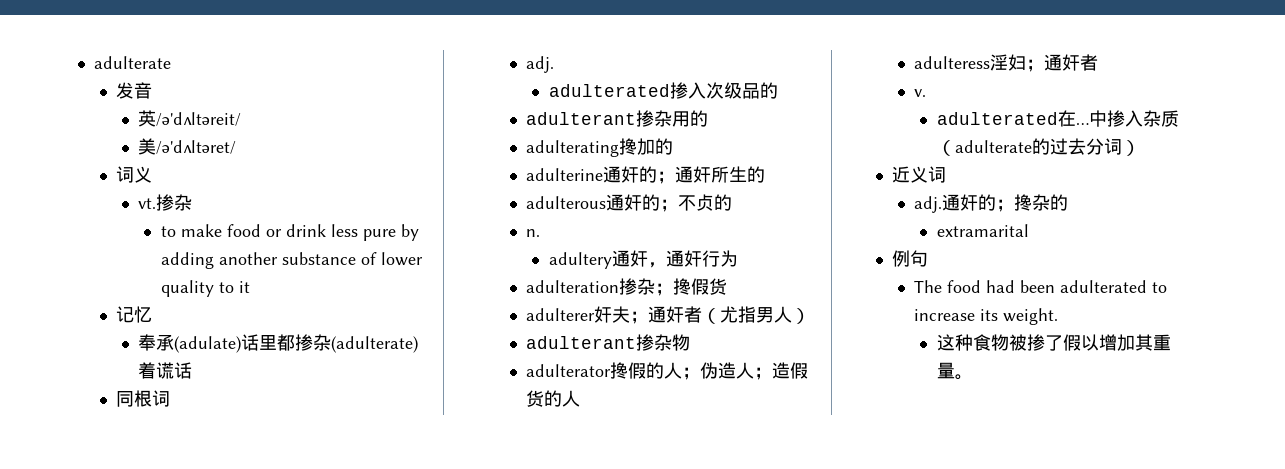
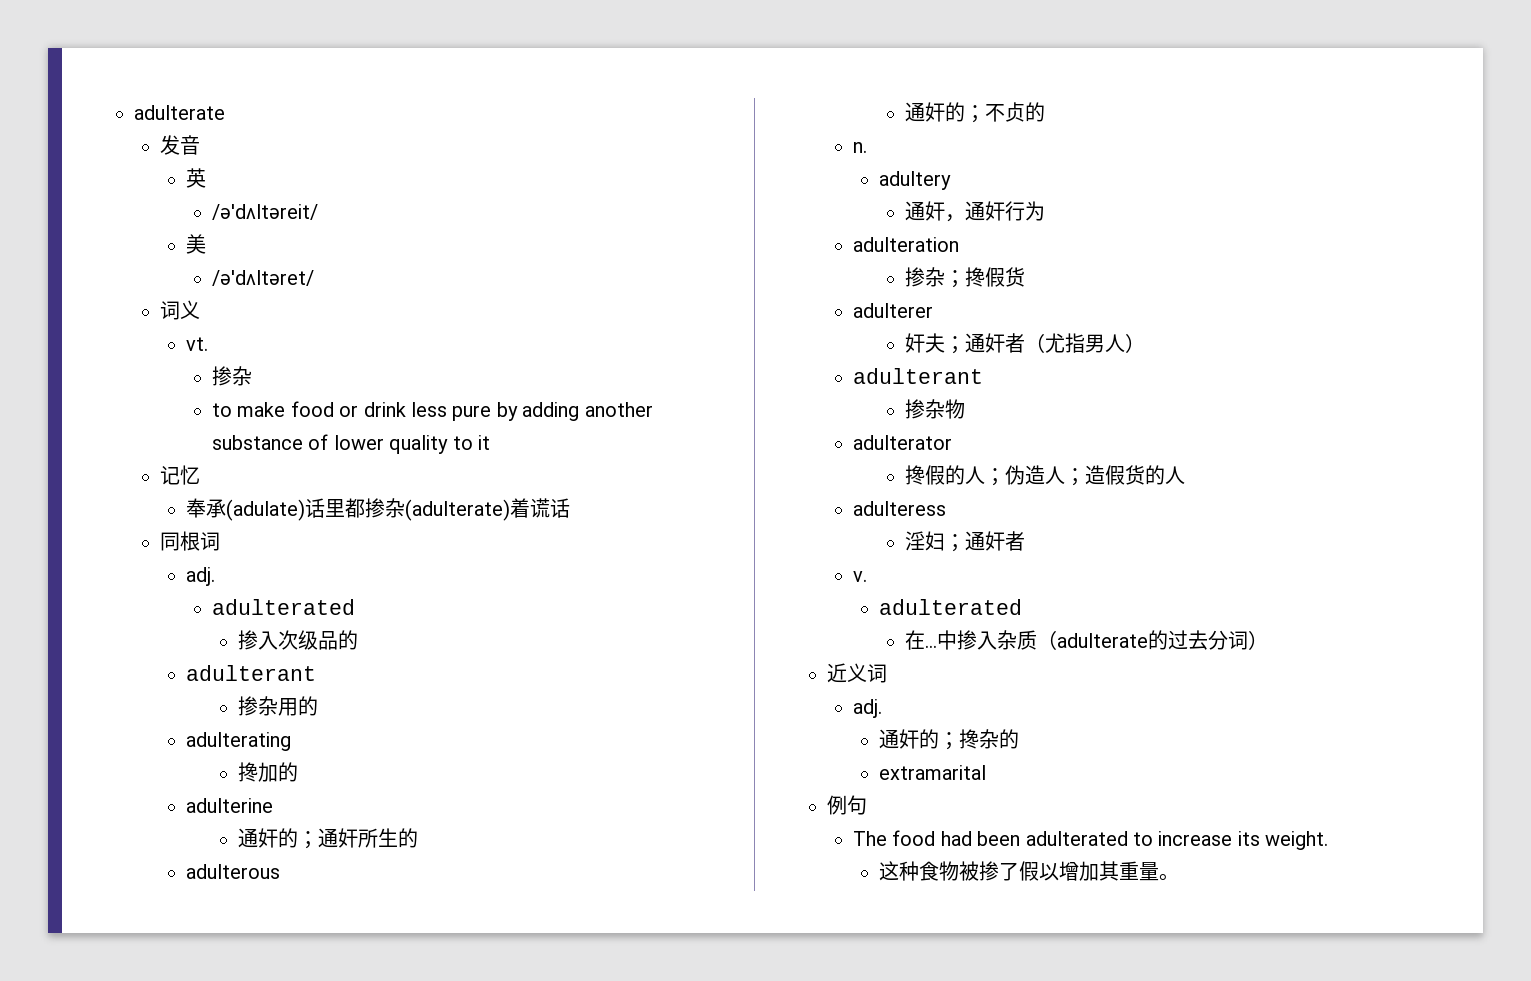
(157, 118) none -> (207, 178) //
(157, 146) none -> (207, 244) //
(157, 203) none -> (209, 344) //
(670, 90) none -> (356, 607) //
(637, 118) none -> (317, 673) //
(620, 148) none -> (292, 741) //
(604, 174) none -> (274, 805) //
(607, 202) none -> (281, 871) //
(612, 260) none -> (952, 180) //
(620, 286) none -> (960, 244) //
(596, 314) none -> (934, 310) //
(637, 342) none -> (984, 376) //
(612, 370) none -> (953, 442) //
(991, 62) none -> (947, 508) //
(1058, 118) none -> (1023, 607) //
(943, 204) none -> (883, 708) //

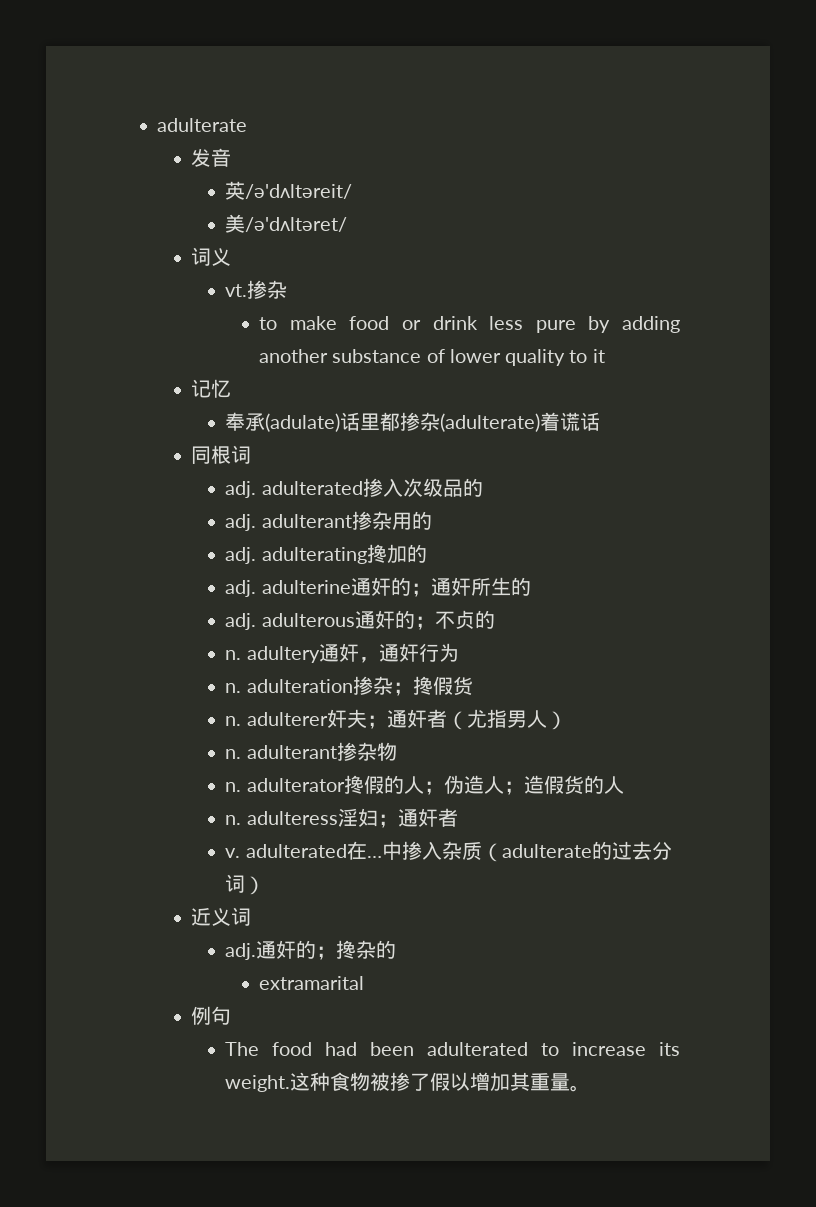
(207, 178) // -> (246, 190) none
(207, 244) // -> (246, 223) none
(209, 344) // -> (248, 290) none
[212,599,356,615] // adulterated // -> [261,481,363,495] adulterated
[186,665,317,681] adulterant // -> [225,514,352,531] adj. adulterant
(319, 706) none -> [225,547,257,564] adj.
(292, 741) // -> (367, 555) none
(299, 772) none -> [225,580,257,597] adj.
(274, 805) // -> (351, 587) none
(419, 838) none -> [225,613,257,630] adj.
(281, 871) // -> (355, 620) none
(868, 147) // -> (242, 655) none
(952, 180) // -> (320, 654) none
(1046, 211) none -> [225,683,242,693] n.
(960, 244) // -> (353, 686) none
(1026, 277) none -> [225,716,242,726] n.
(934, 310) // -> (328, 719) none
[853,368,984,384] adulterant // -> [225,745,337,759] n. adulterant
(966, 409) none -> [225,782,242,792] n.
(953, 442) // -> (345, 785) none
(1186, 475) none -> [225,815,242,825] n.
(947, 508) // -> (338, 818) none
[879,599,1023,615] // adulterated // -> [245,844,347,858] adulterated
(883, 708) // -> (257, 951) none
(1329, 840) // -> (291, 1083) none

